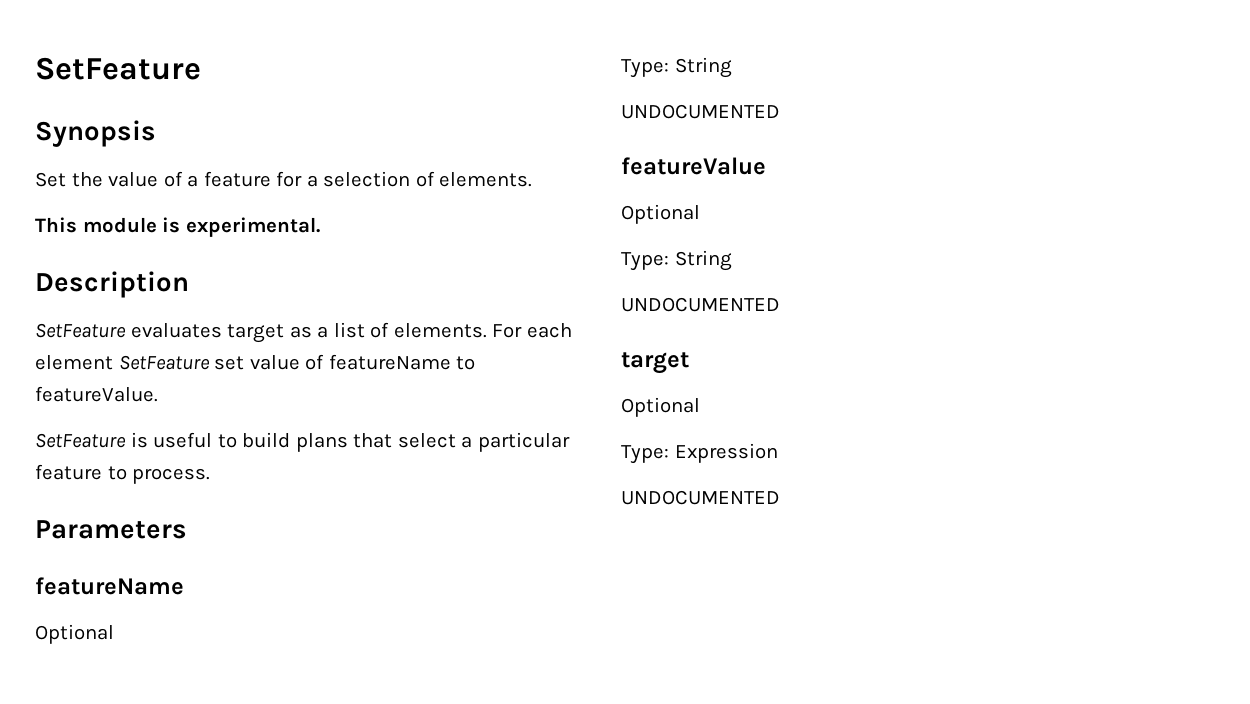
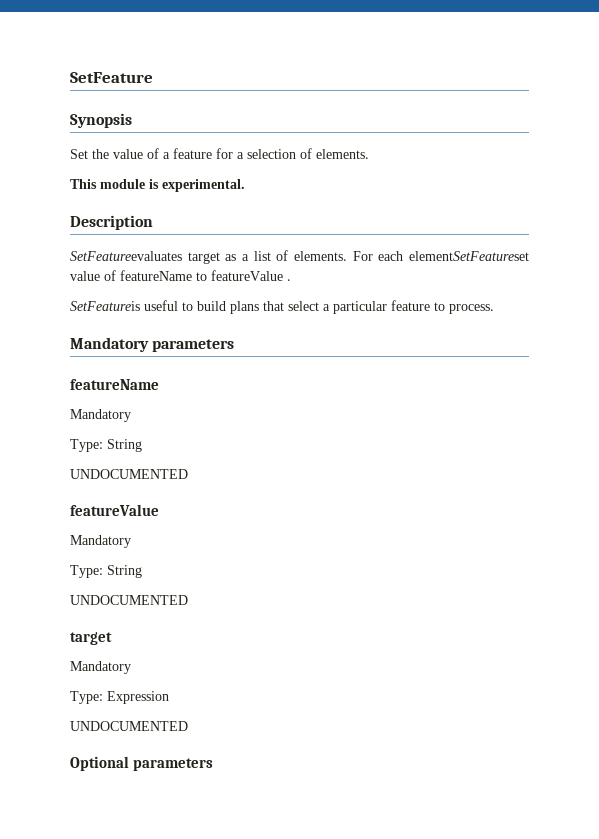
[35,323,222,338] SetFeature evaluates -> [70,251,182,261] SetFeatureevaluates
[35,355,245,370] element SetFeature set -> [409,251,529,261] elementSetFeatureset
[35,386,158,402] [35,432,148,448] featureValue. // SetFeature is -> [211,270,291,281] [70,301,140,311] featureValue . // SetFeatureis
[35,520,187,539] Parameters -> [70,337,235,352] Mandatory parameters
[35,624,114,644] Optional -> [70,409,131,422] Mandatory
[621,204,700,224] Optional -> [70,535,131,548] Mandatory
[621,397,700,417] Optional -> [70,661,131,674] Mandatory
(780, 497) none -> [70,756,213,771] // Optional parameters

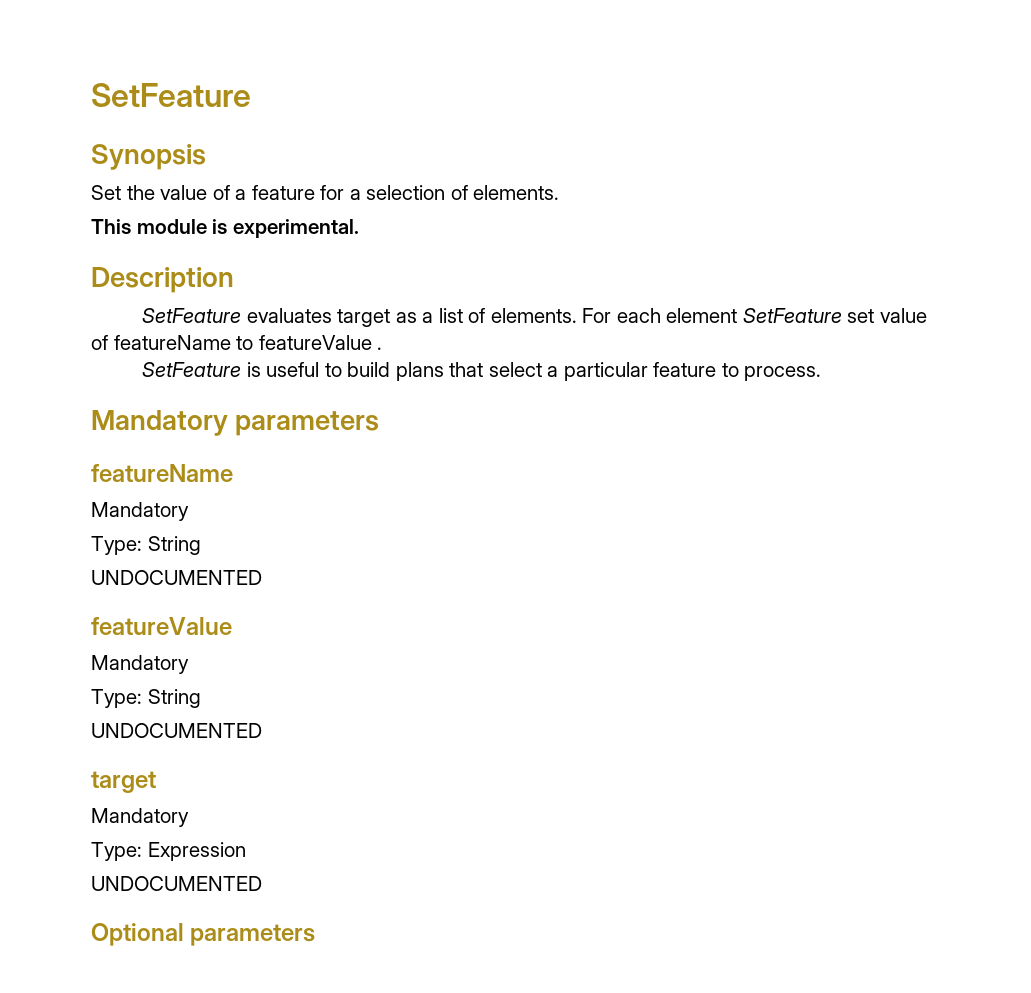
[70,251,182,261] SetFeatureevaluates -> [142,308,332,323] SetFeature evaluates
[409,251,529,261] elementSetFeatureset -> [666,308,875,323] element SetFeature set
[70,301,140,311] SetFeatureis -> [142,362,261,377] SetFeature is

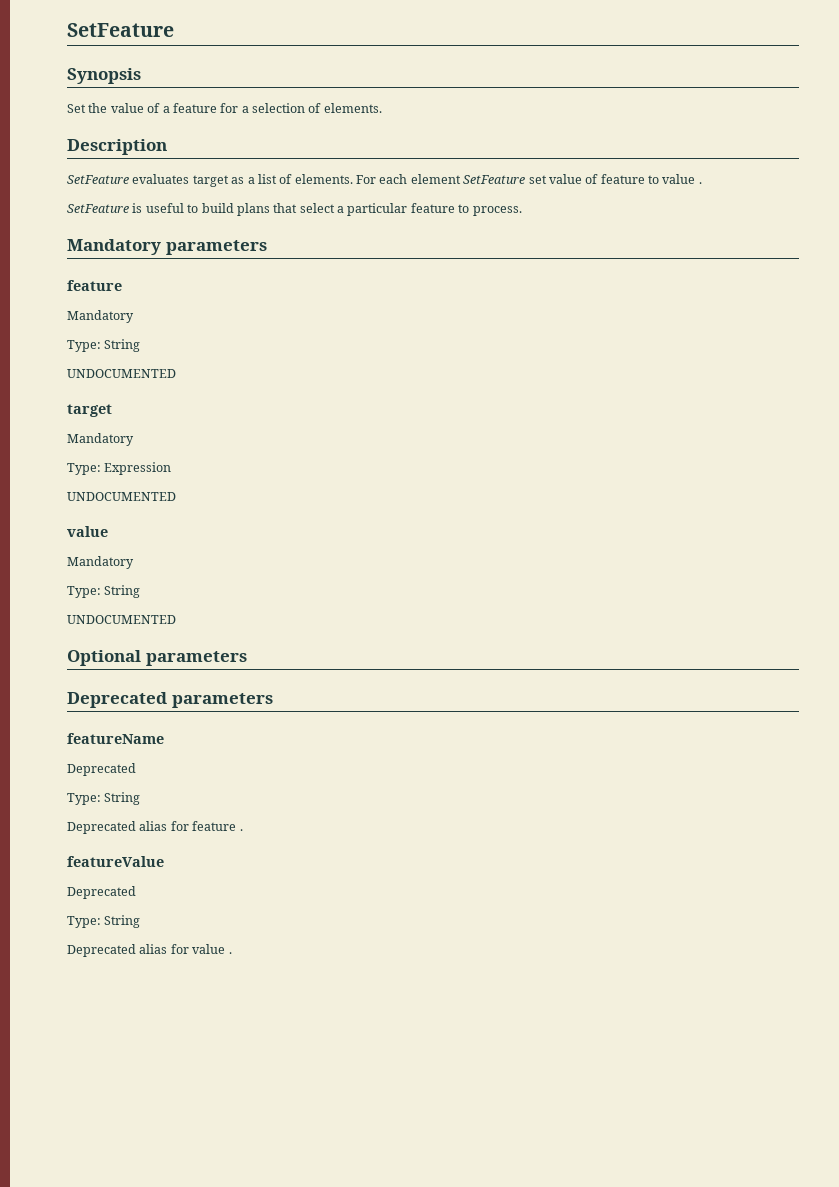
[91,219,359,238] // This module is experimental. -> (382, 108) none
[113,335,372,350] featureName to featureValue -> [600,174,696,184] feature to value
[91,464,233,482] [91,502,189,521] [91,536,201,555] [91,570,262,585] [91,617,232,635] featureName // Mandatory // Type: String // UNDOCUMENTED // featureValue -> [67,280,122,291] feature
[91,923,316,946] Optional parameters -> [67,526,108,537] [67,556,134,569] [67,585,141,598] [67,615,176,624] [67,650,247,666] [67,692,273,708] [67,733,164,744] [67,763,136,776] [67,792,141,805] [67,821,243,834] [67,856,164,867] [67,886,136,899] [67,915,141,928] [67,944,232,957] value // Mandatory // Type: String // UNDOCUMENTED // Optional parameters // Deprecated parameters // featureName // Deprecated // Type: String // Deprecated alias for feature . // featureValue // Deprecated // Type: String // Deprecated alias for value .

